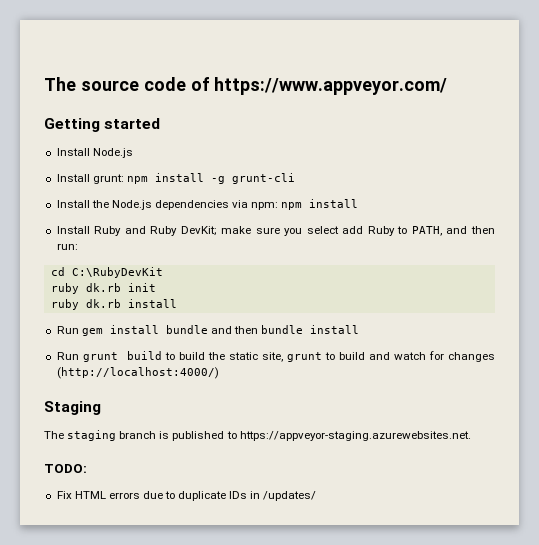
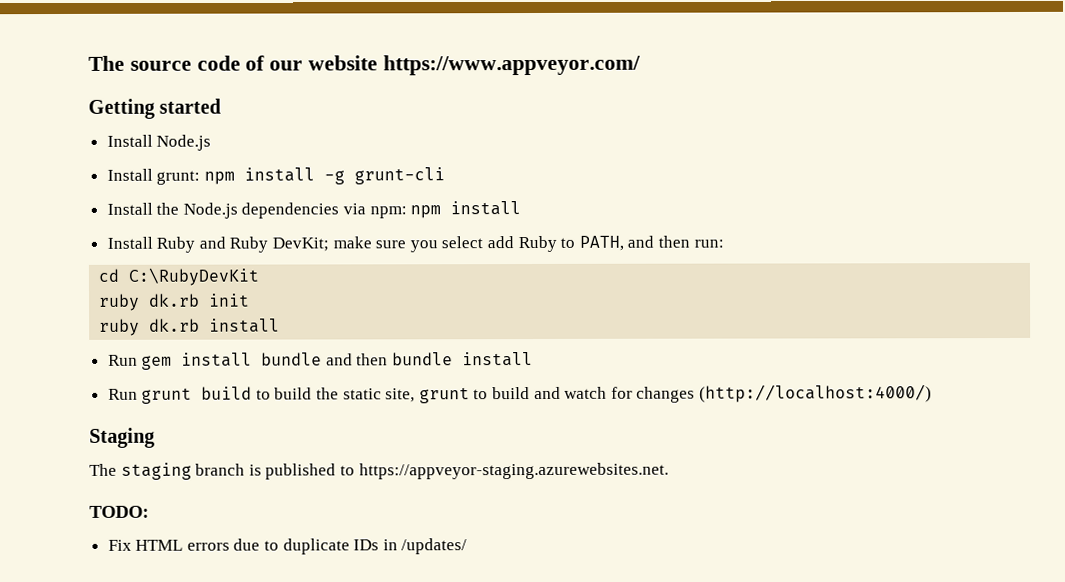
(210, 84) none -> [269,55,379,71] our website

